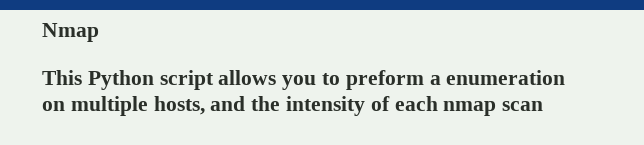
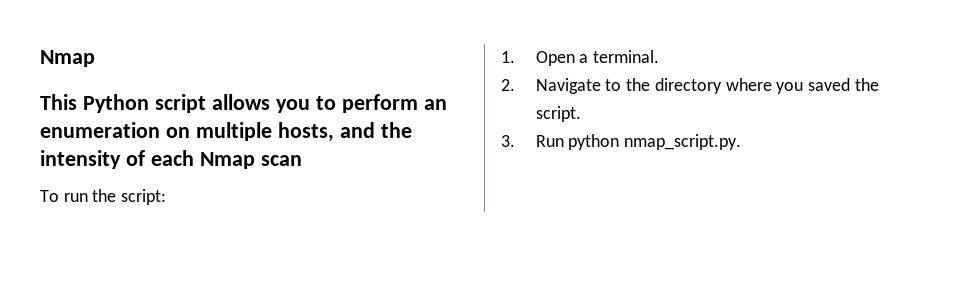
[345,70,441,90] preform a -> [341,94,447,113] perform an
[443,101,497,116] nmap -> [199,152,255,169] Nmap
(544, 106) none -> [40,189,167,205] [501,50,660,66] [501,78,879,94] [535,106,581,122] [501,134,742,150] // To run the script: // 1. Open a terminal. // 2. Navigate to the directory where you saved the script. // 3. Run python nmap_script.py.

